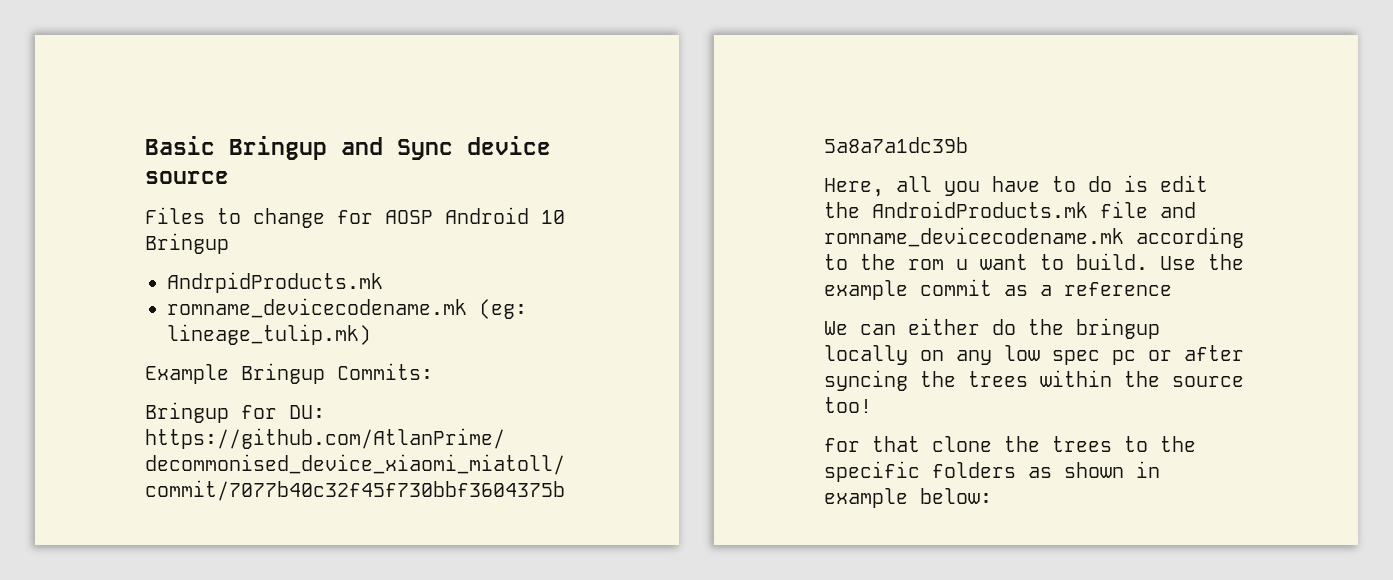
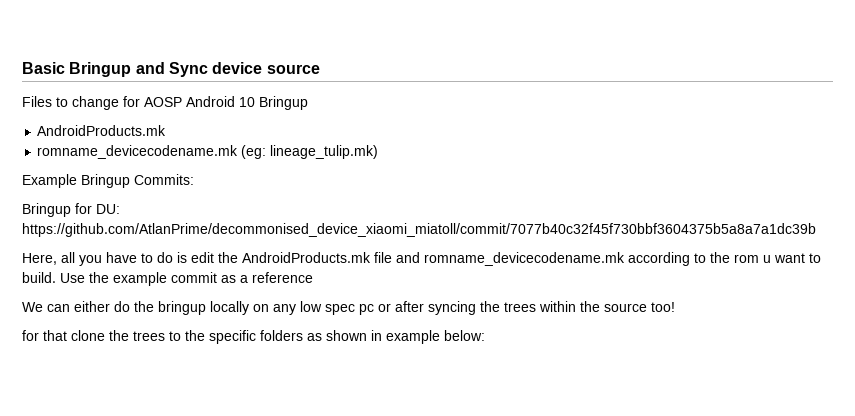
[167,272,383,293] AndrpidProducts.mk -> [37,125,167,136] AndroidProducts.mk

